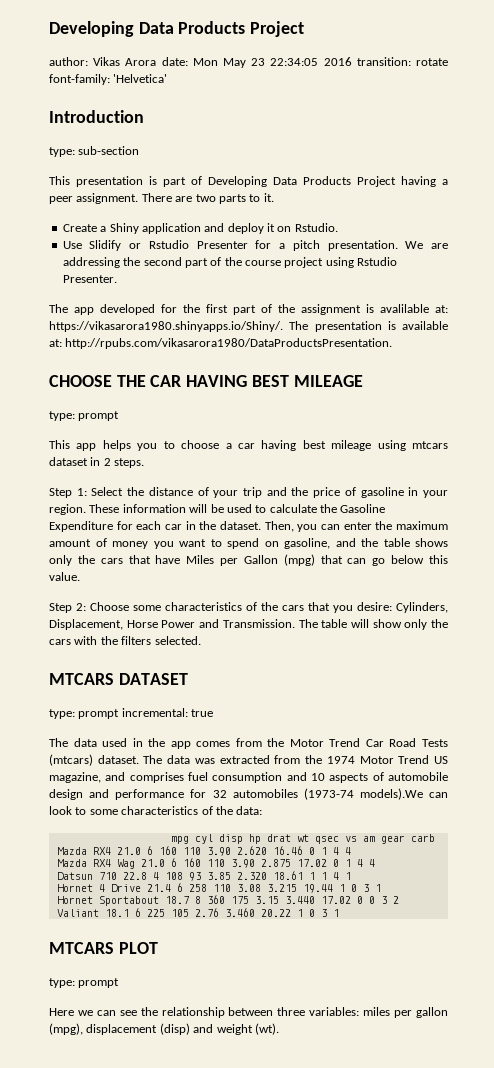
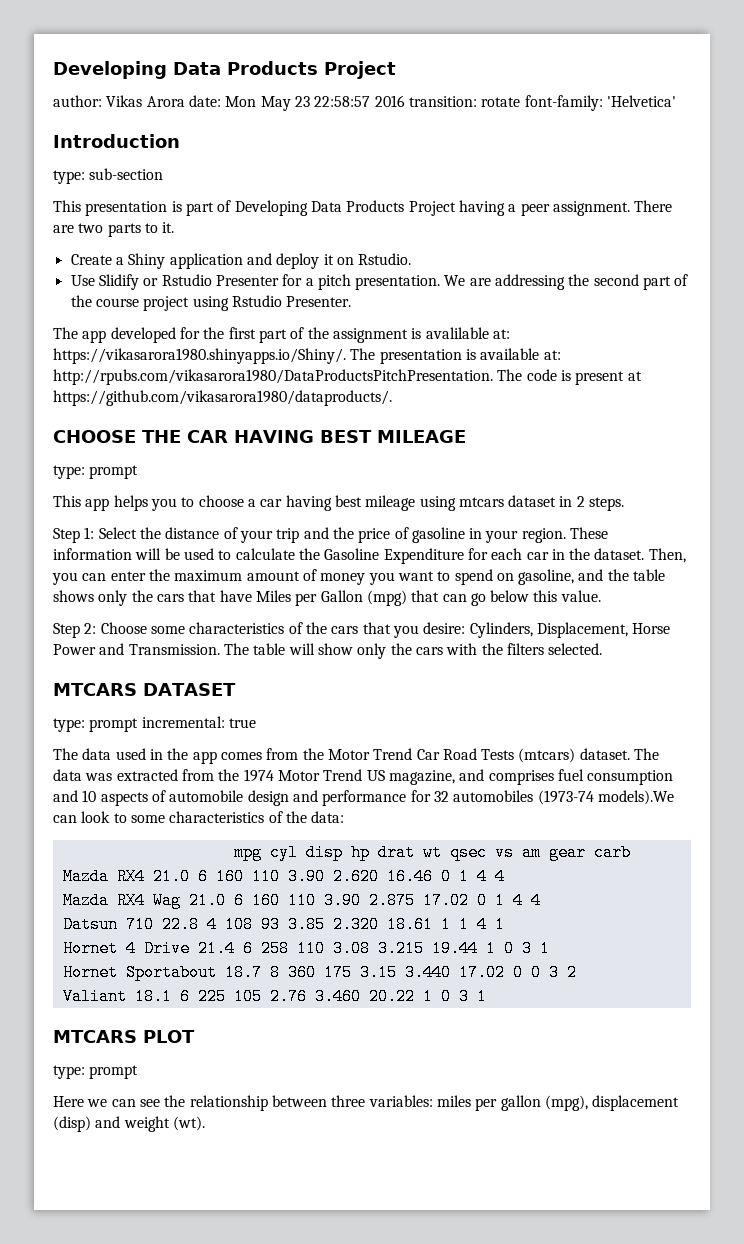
[270,58,319,66] 22:34:05 -> [314,96,371,107] 22:58:57
[65,338,393,349] http://rpubs.com/vikasarora1980/DataProductsPresentation. -> [53,369,642,385] [53,390,392,406] http://rpubs.com/vikasarora1980/DataProductsPitchPresentation. The code is present at https://github.com/vikasarora1980/dataproducts/.

